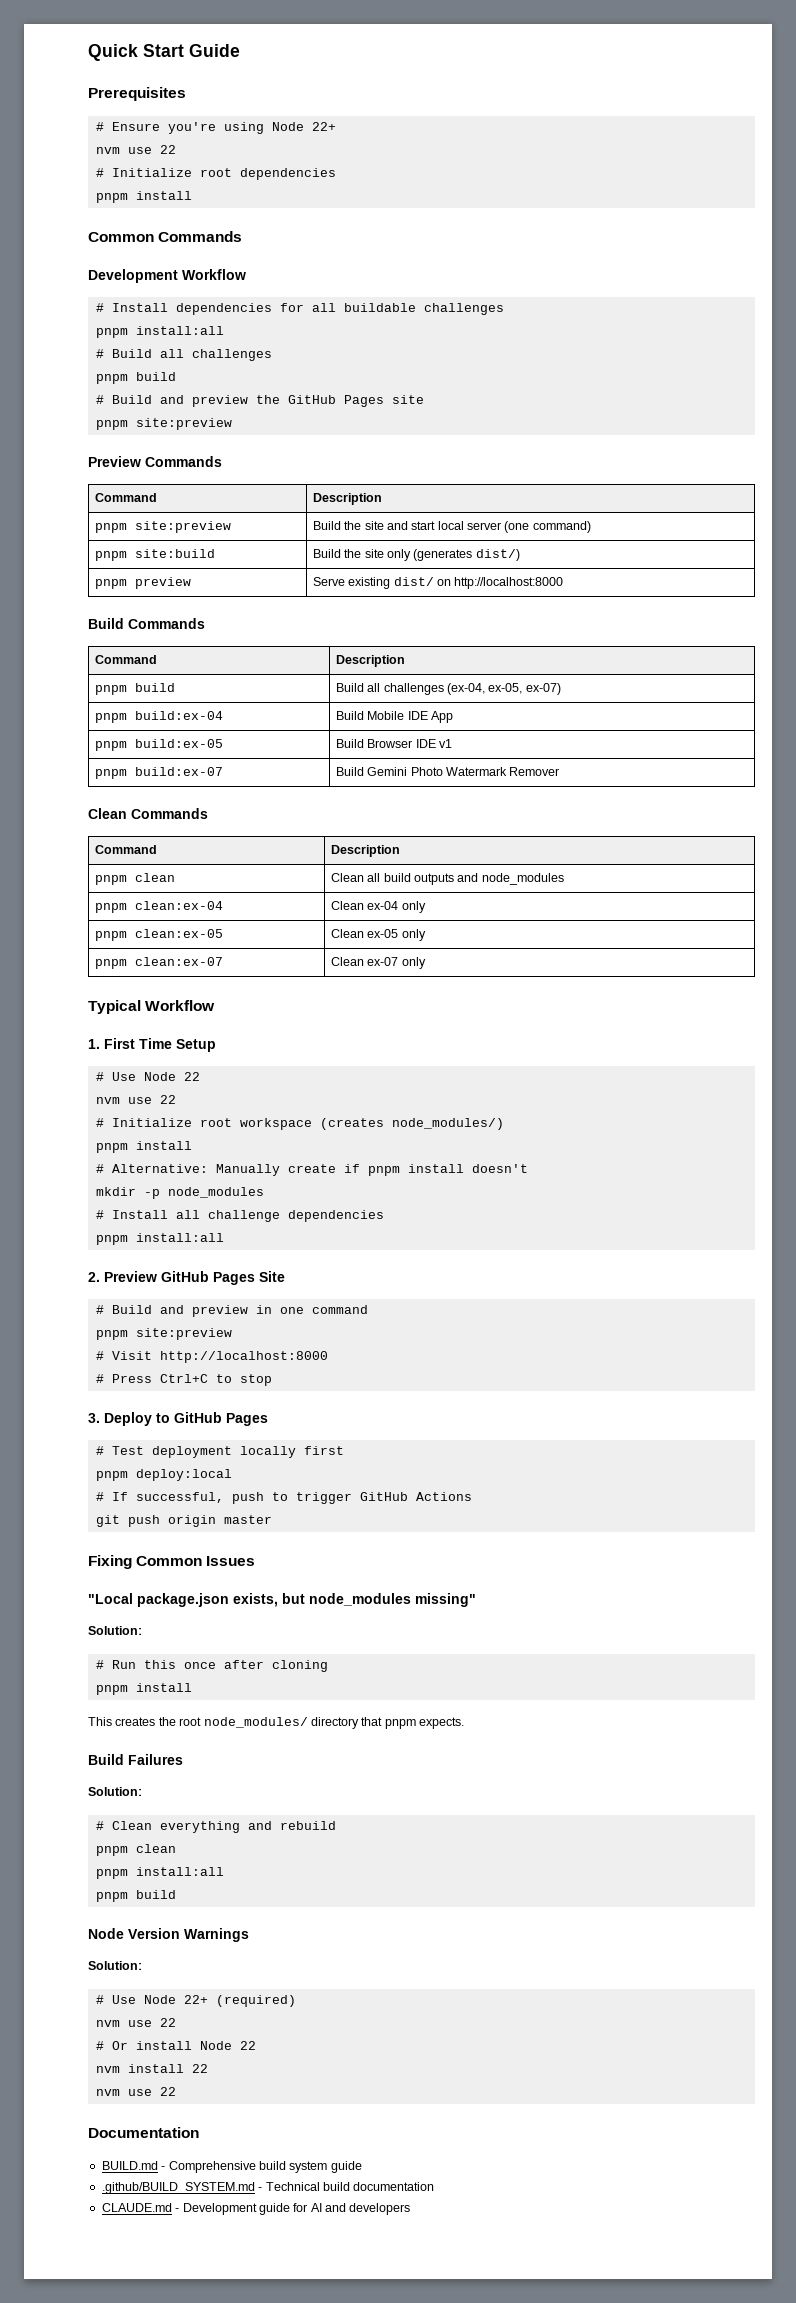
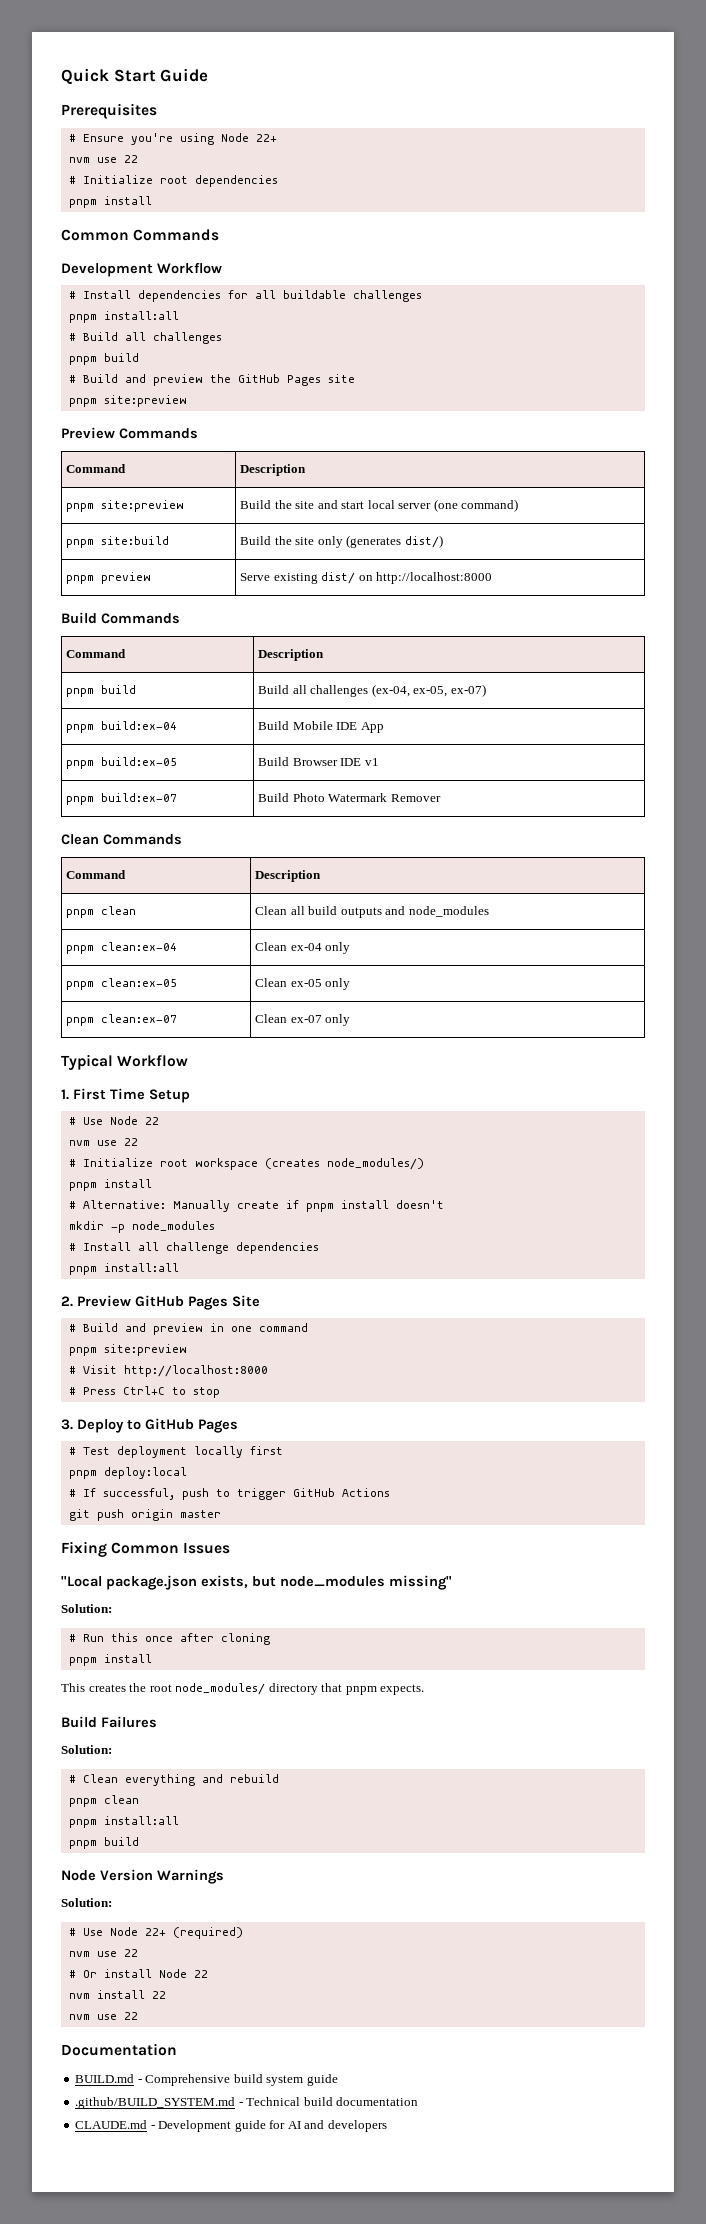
[367,767,408,776] Gemini -> (290, 797) none

